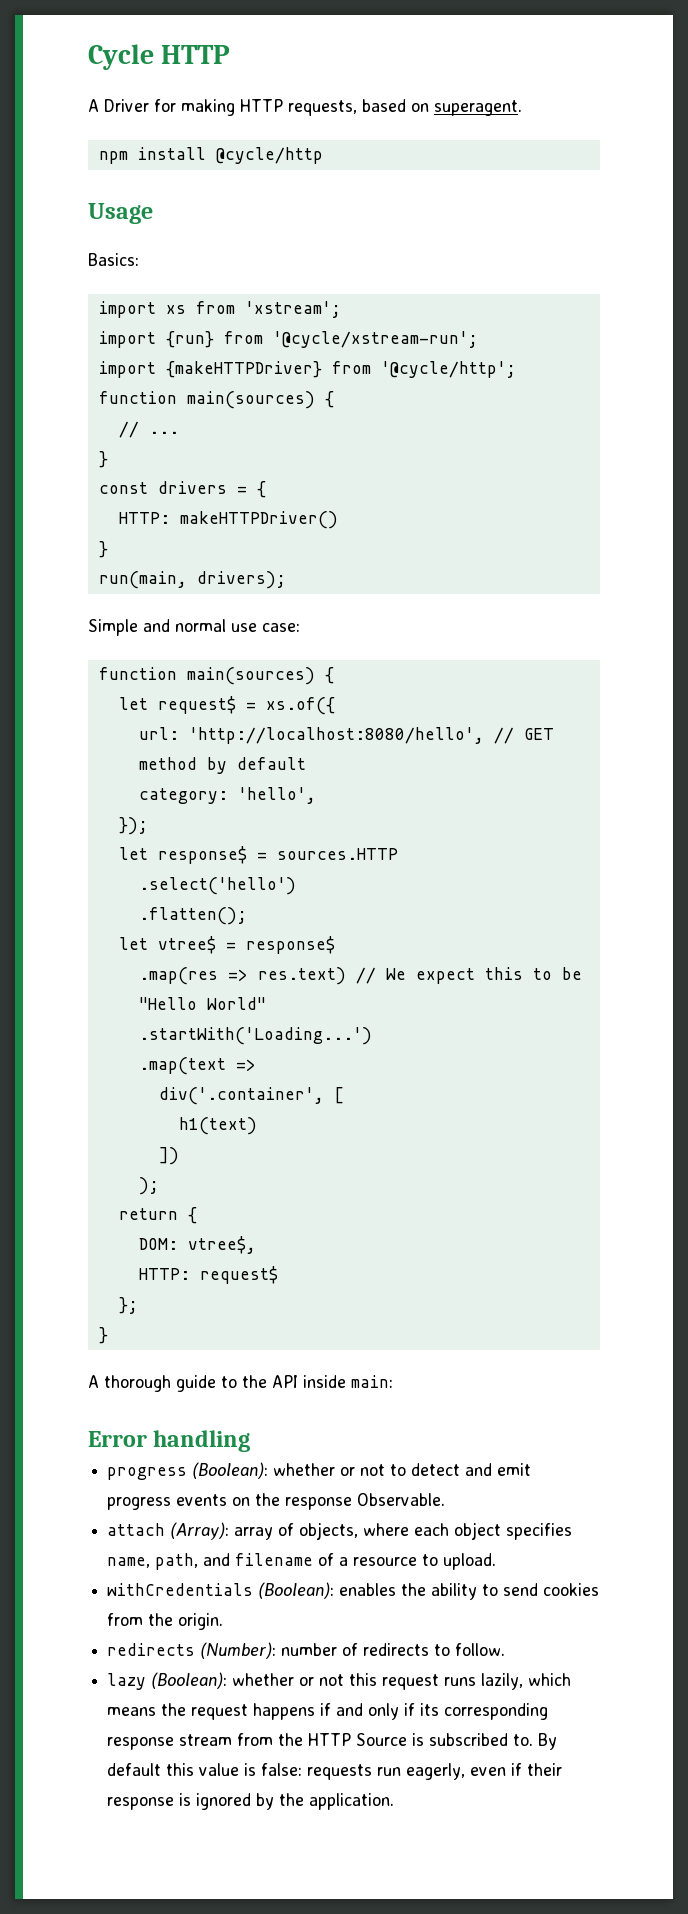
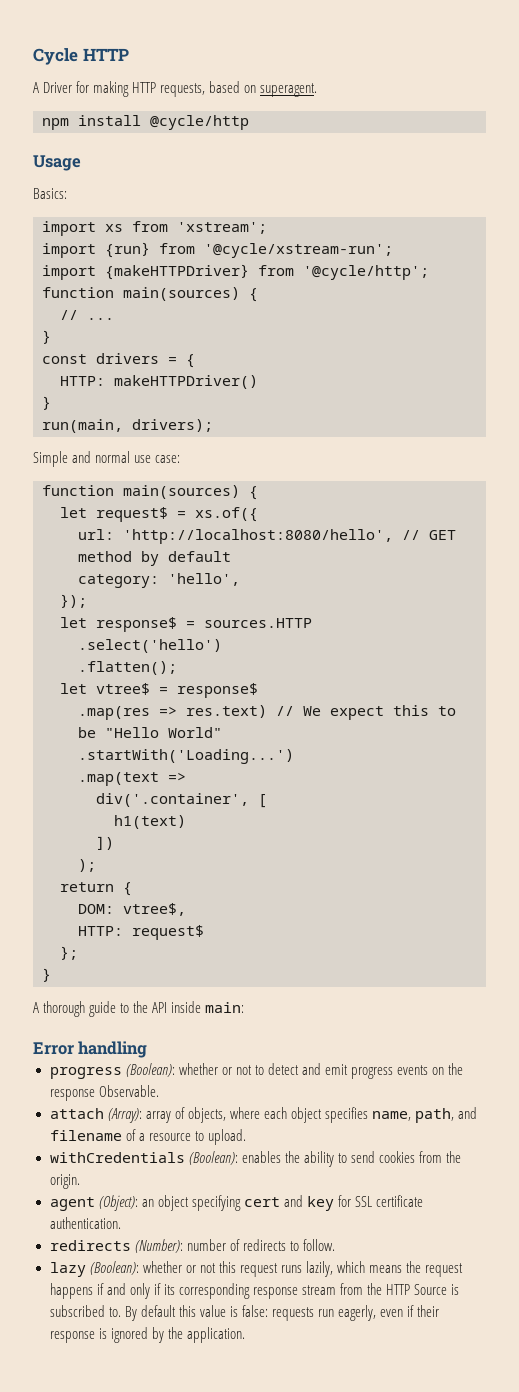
(224, 1621) none -> [49,1195,424,1211] [49,1217,121,1229] // agent (Object): an object specifying cert and key for SSL certificate authentication.

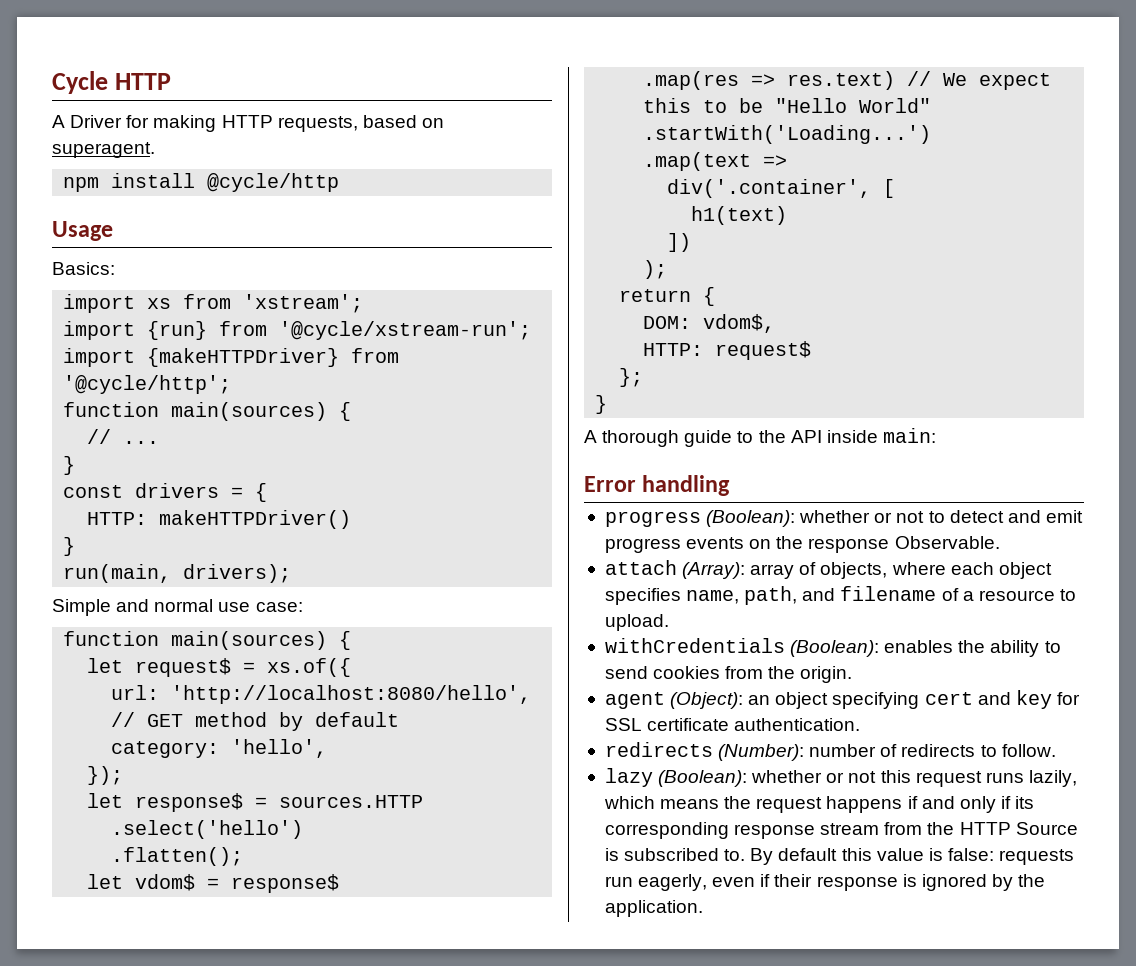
[96,683,150,695] vtree$ -> [135,874,196,891] vdom$
[123,903,186,916] vtree$, -> [703,314,776,333] vdom$,

